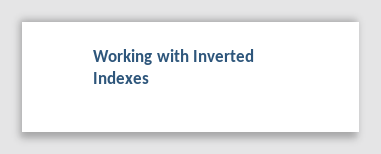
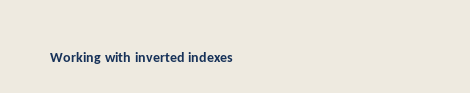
[193,49,255,62] [93,71,149,84] Inverted Indexes -> [134,52,234,62] inverted indexes

